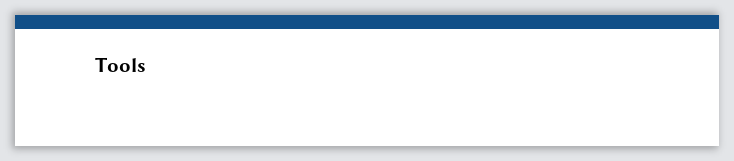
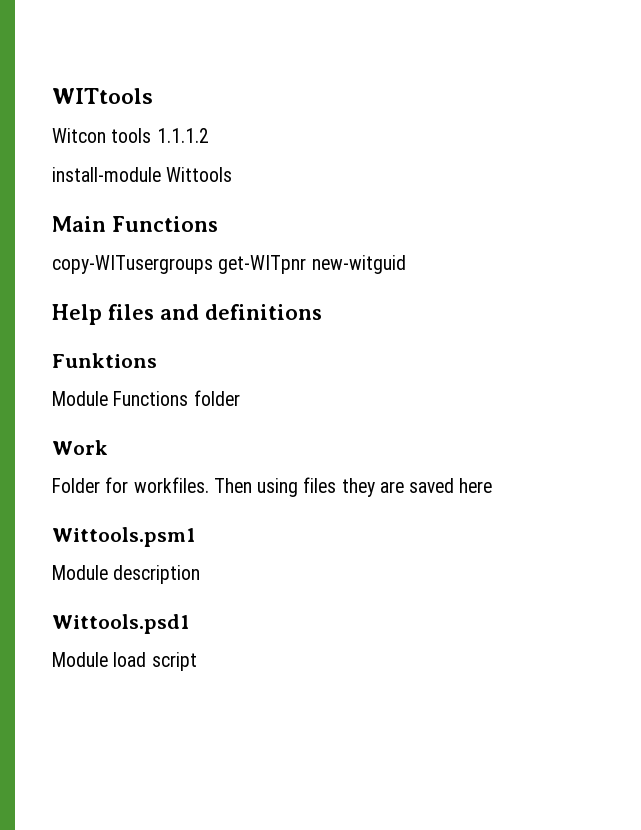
[95,57,146,72] Tools -> [52,88,153,104] [52,128,209,143] [52,167,233,182] [52,216,218,232] [52,255,406,274] [52,304,322,325] [52,353,157,368] [52,390,240,406] [52,440,108,455] [52,477,493,497] [52,527,195,547] [52,565,201,584] [52,614,189,634] [52,652,197,671] WITtools // Witcon tools 1.1.1.2 // install-module Wittools // Main Functions // copy-WITusergroups get-WITpnr new-witguid // Help files and definitions // Funktions // Module Functions folder // Work // Folder for workfiles. Then using files they are saved here // Wittools.psm1 // Module description // Wittools.psd1 // Module load script

